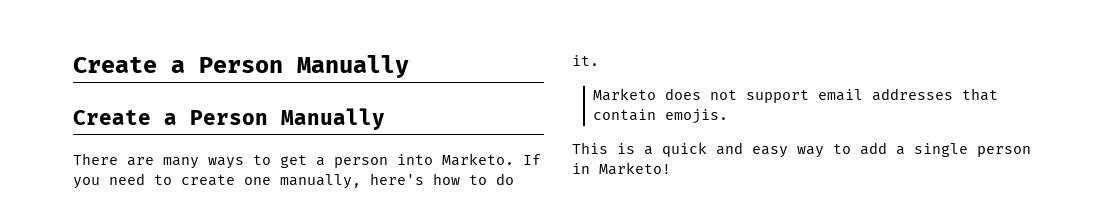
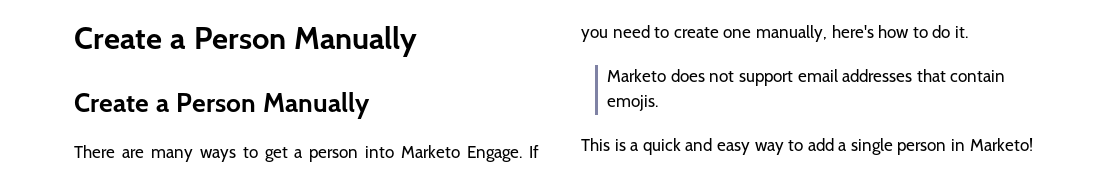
[442,153,514,166] Marketo. -> [401,145,523,162] Marketo Engage.

